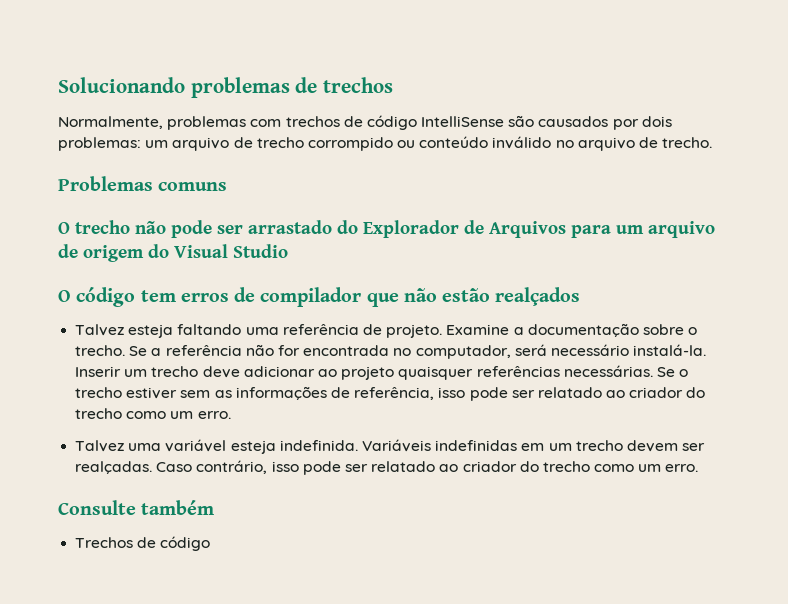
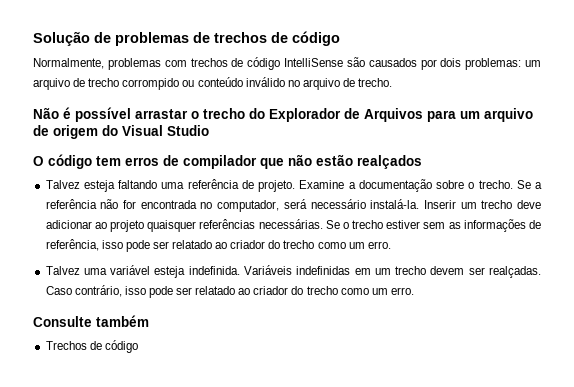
[58,77,185,93] Solucionando -> [33,31,111,46] Solução de
(393, 85) none -> [271,31,340,46] de código
[58,176,228,191] [58,220,332,238] Problemas comuns // O trecho não pode ser arrastado -> [33,107,245,122] Não é possível arrastar o trecho

